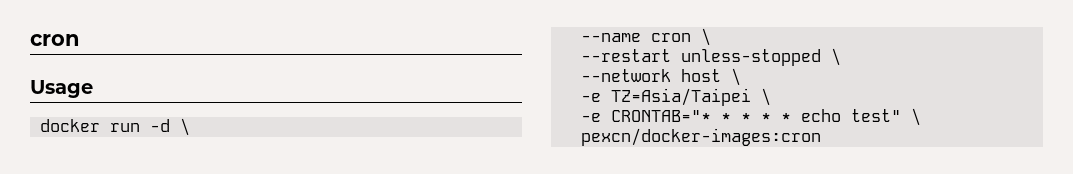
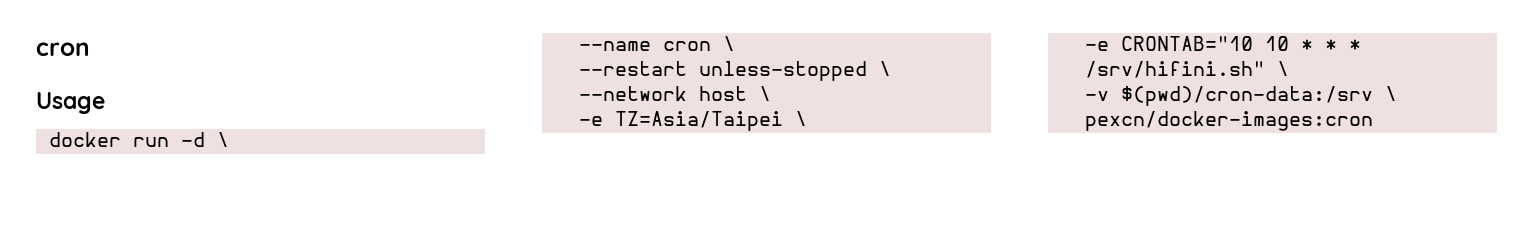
[610,109,901,122] CRONTAB="* * * * * echo test" -> [1120,36,1361,51] [1084,61,1289,78] [1084,86,1373,106] CRONTAB="10 10 * * * /srv/hifini.sh" \ // -v $(pwd)/cron-data:/srv

